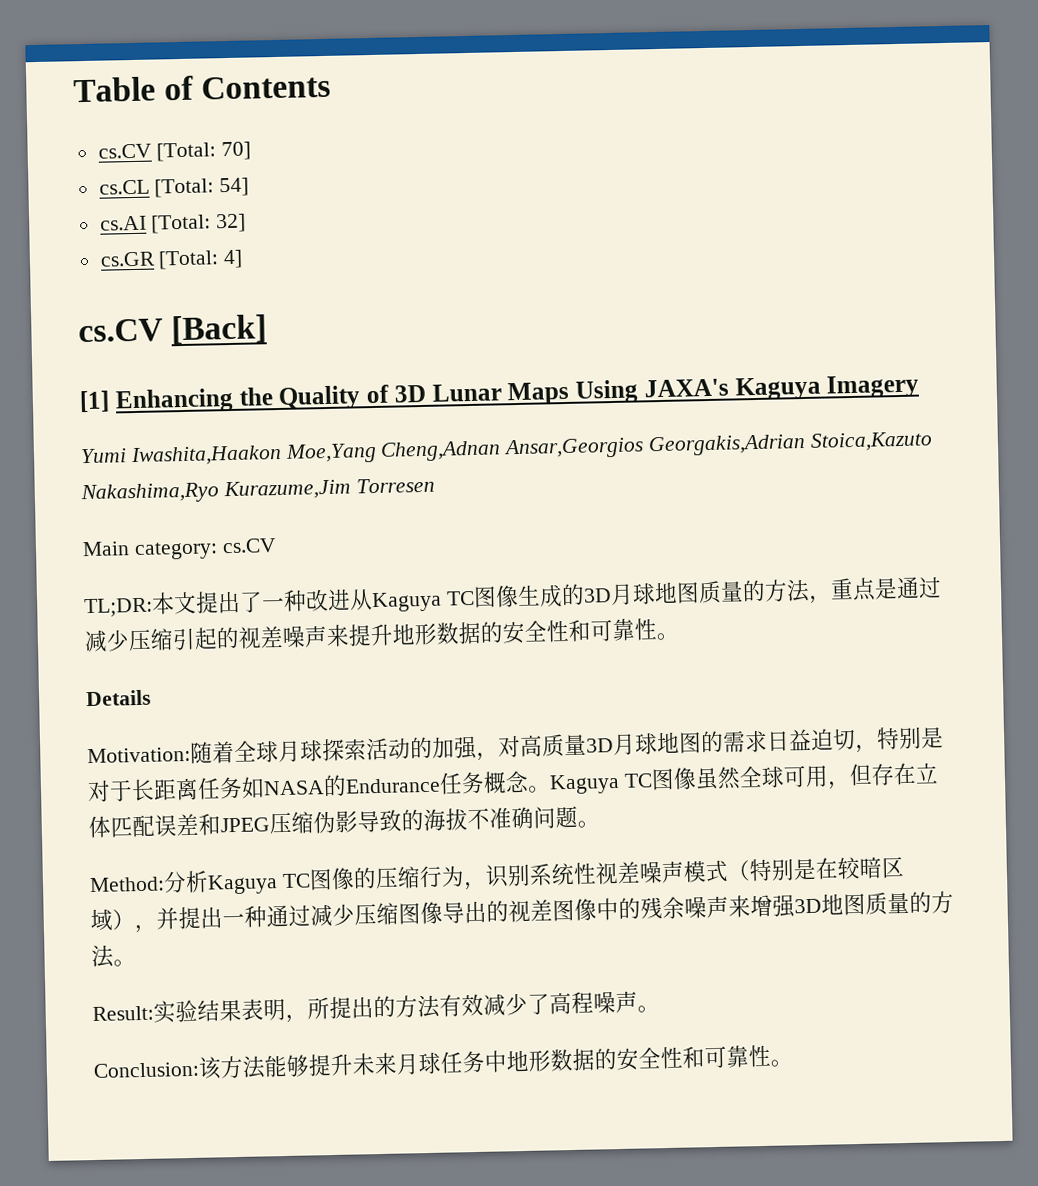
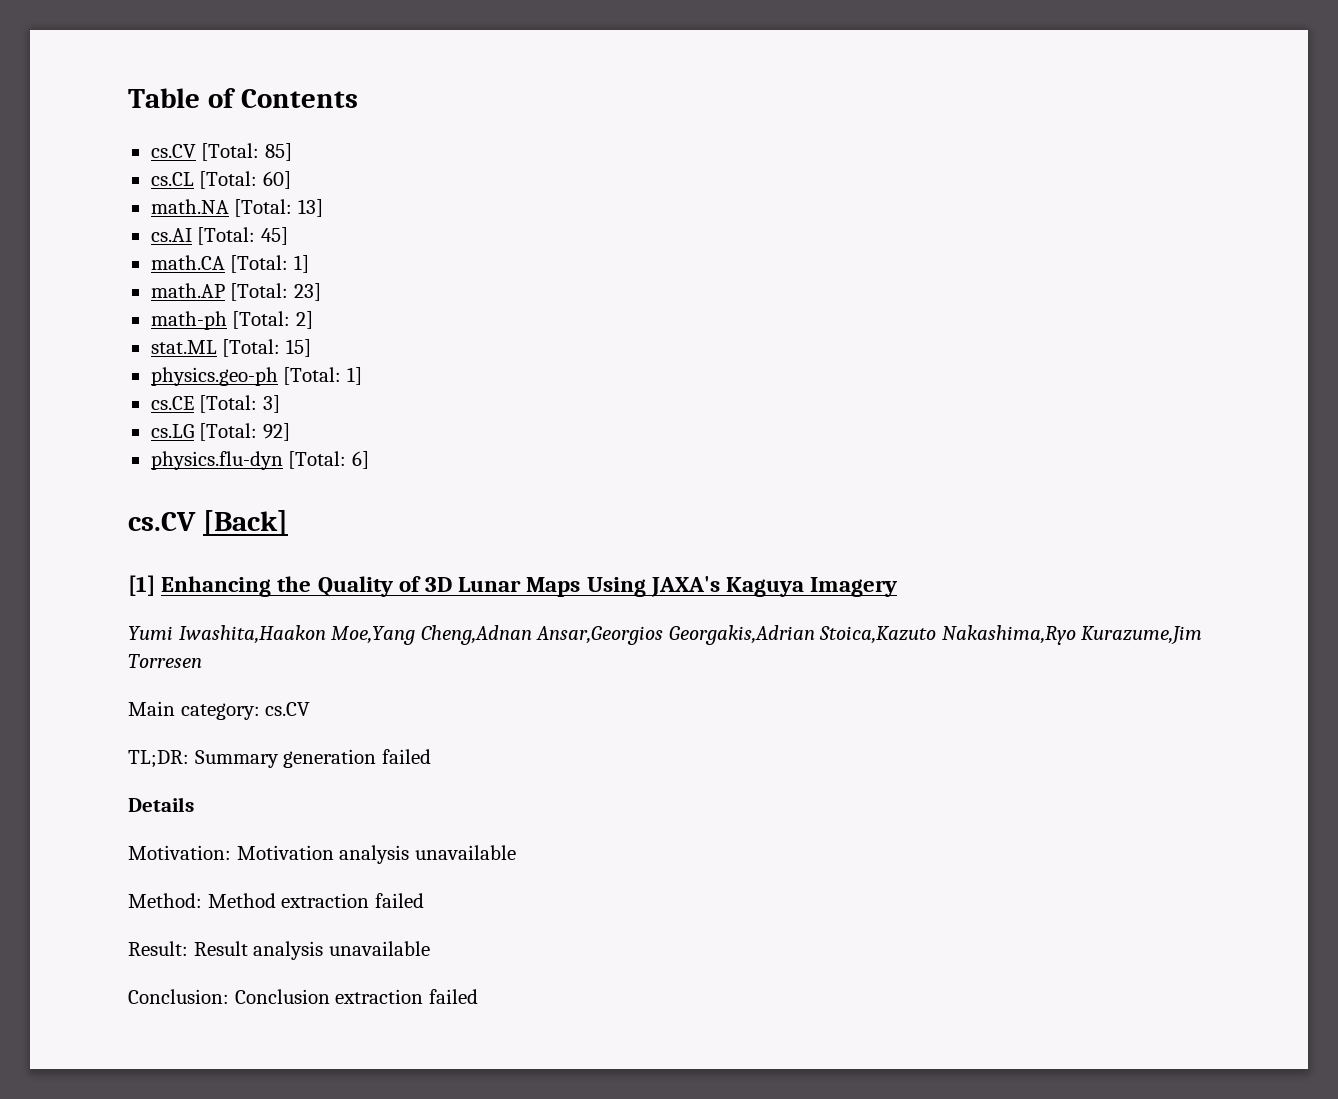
[221,141,252,161] 70] -> [264,143,292,161] 85]
[219,177,250,197] [99,213,247,234] [99,249,244,270] 54] // cs.AI [Total: 32] // cs.GR [Total: 4] -> [262,171,291,189] [150,199,323,217] [150,227,288,245] [150,255,309,273] [150,283,321,301] [150,311,313,330] [150,339,311,357] [150,367,362,386] [150,395,280,413] [150,423,290,441] [150,451,369,470] 60] // math.NA [Total: 13] // cs.AI [Total: 45] // math.CA [Total: 1] // math.AP [Total: 23] // math-ph [Total: 2] // stat.ML [Total: 15] // physics.geo-ph [Total: 1] // cs.CE [Total: 3] // cs.LG [Total: 92] // physics.flu-dyn [Total: 6]
[151,576,942,615] [84,618,680,653] [85,689,151,707] [87,726,944,764] [87,762,939,803] [88,805,600,839] [89,856,905,895] [90,890,954,934] [91,944,136,969] [92,990,660,1024] [93,1044,793,1080] 本文提出了一种改进从Kaguya TC图像生成的3D月球地图质量的方法，重点是通过减少压缩引起的视差噪声来提升地形数据的安全性和可靠性。 // Details // Motivation:随着全球月球探索活动的加强，对高质量3D月球地图的需求日益迫切，特别是对于长距离任务如NASA的Endurance任务概念。Kaguya TC图像虽然全球可用，但存在立体匹配误差和JPEG压缩伪影导致的海拔不准确问题。 // Method:分析Kaguya TC图像的压缩行为，识别系统性视差噪声模式（特别是在较暗区域），并提出一种通过减少压缩图像导出的视差图像中的残余噪声来增强3D地图质量的方法。 // Result:实验结果表明，所提出的方法有效减少了高程噪声。 // Conclusion:该方法能够提升未来月球任务中地形数据的安全性和可靠性。 -> [194,749,431,768] [128,797,194,812] [128,845,516,864] [128,893,424,908] [128,941,430,960] [128,989,478,1004] Summary generation failed // Details // Motivation: Motivation analysis unavailable // Method: Method extraction failed // Result: Result analysis unavailable // Conclusion: Conclusion extraction failed

